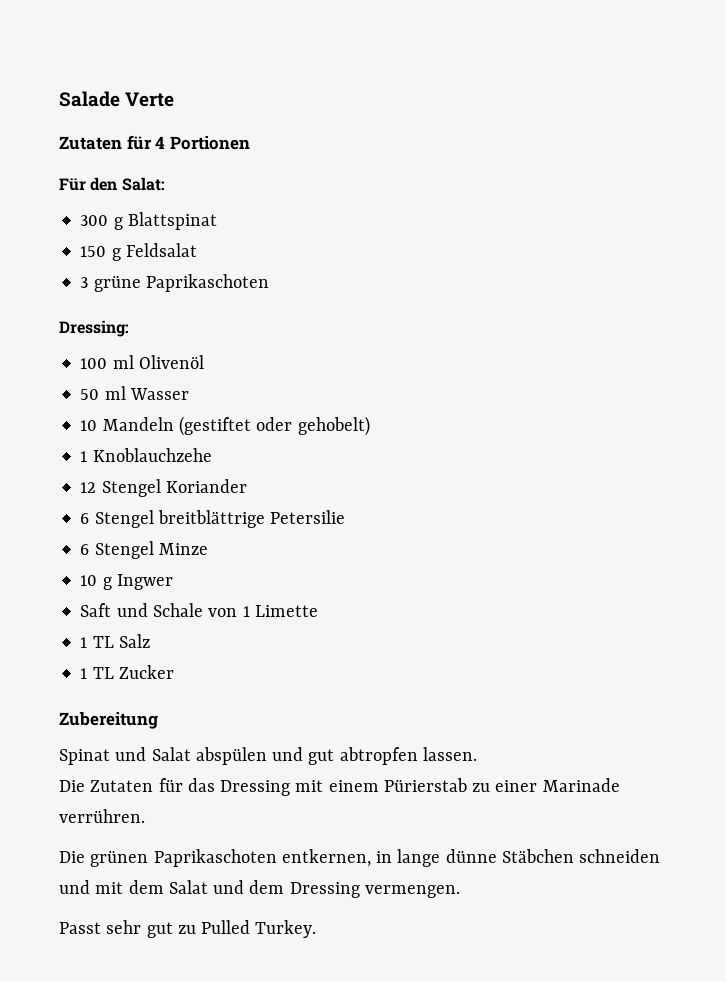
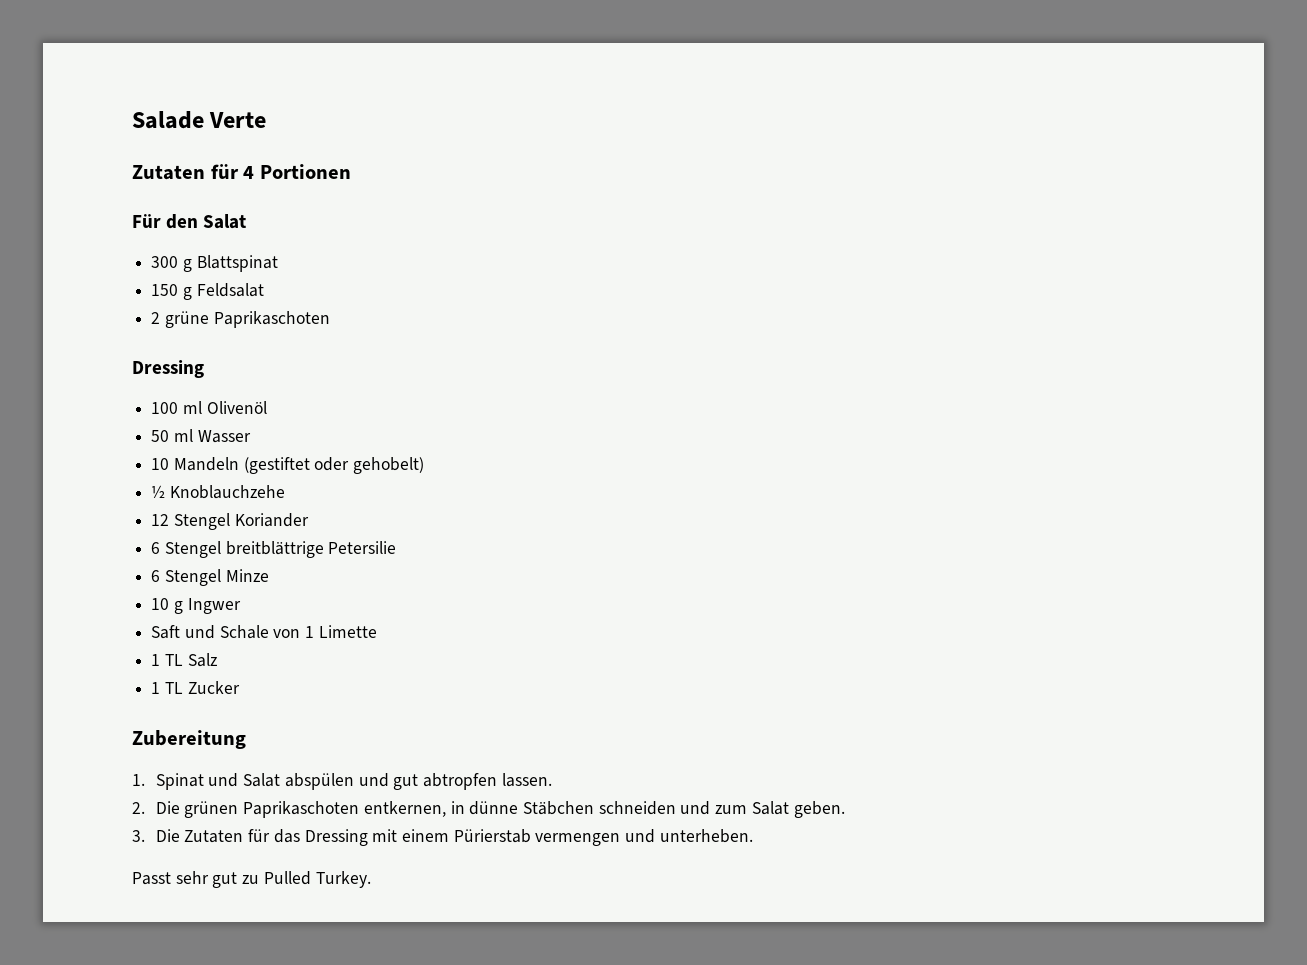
[121,177,165,191] Salat: -> [203,214,247,229] Salat
[80,277,89,288] 3 -> [151,312,161,324] 2
[59,320,129,337] Dressing: -> [132,360,204,378] Dressing
[80,451,88,462] 1 -> [151,485,166,498] ½
(158, 720) none -> [132,774,145,786] 1.
(477, 754) none -> [132,801,845,818] [132,830,145,842] 2. Die grünen Paprikaschoten entkernen, in dünne Stäbchen schneiden und zum Salat geben. // 3.
[472,778,620,792] [59,809,145,823] [59,849,661,867] [59,880,460,898] zu einer Marinade verrühren. // Die grünen Paprikaschoten entkernen, in lange dünne Stäbchen schneiden und mit dem Salat und dem Dressing vermengen. -> [535,829,753,846] vermengen und unterheben.

